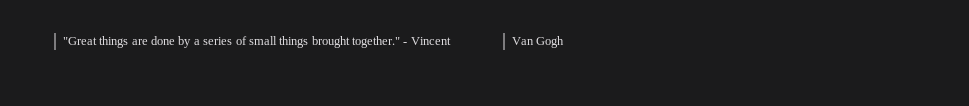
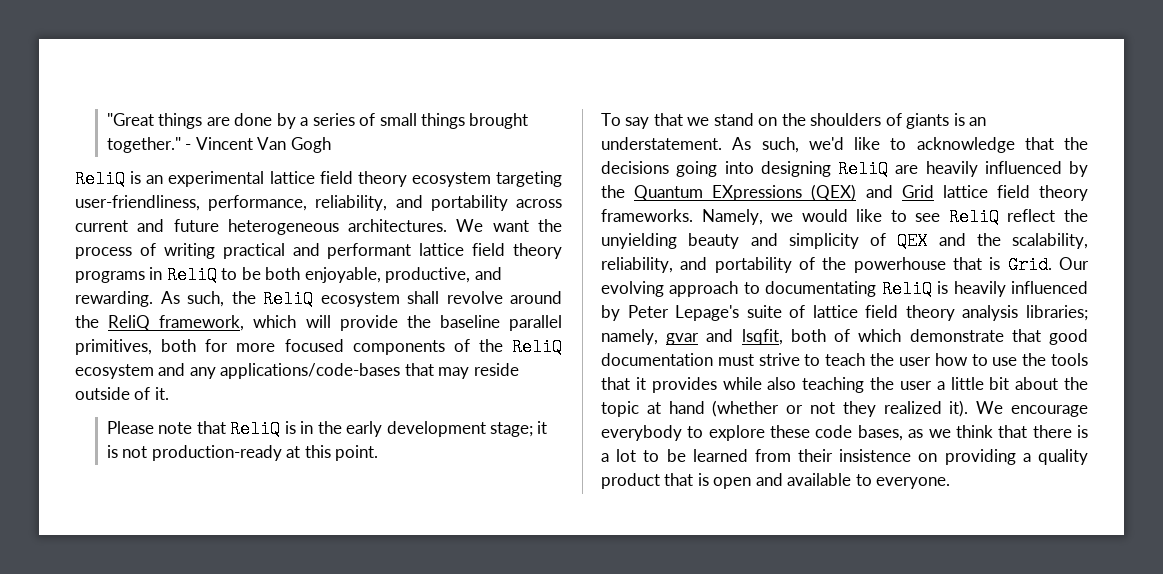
(565, 42) none -> [75,170,562,188] [75,195,562,211] [75,219,562,235] [75,243,562,259] [75,266,502,284] [75,290,562,308] [75,315,562,331] [75,338,562,356] [75,363,519,379] [75,387,169,400] [106,420,548,438] [106,445,379,461] [601,113,987,129] [601,137,1088,153] [601,160,1088,178] [601,184,1088,201] [601,208,1088,226] [601,232,1088,250] [601,256,1089,274] [601,280,1088,298] [601,305,1088,321] [601,329,1088,345] [601,353,1088,366] [601,377,1088,393] [601,400,1088,417] [601,425,1088,441] [601,449,1088,465] [601,473,951,489] // ReliQ is an experimental lattice field theory ecosystem targeting user-friendliness, performance, reliability, and portability across current and future heterogeneous architectures. We want the process of writing practical and performant lattice field theory programs in ReliQ to be both enjoyable, productive, and rewarding. As such, the ReliQ ecosystem shall revolve around the ReliQ framework, which will provide the baseline parallel primitives, both for more focused components of the ReliQ ecosystem and any applications/code-bases that may reside outside of it. // Please note that ReliQ is in the early development stage; it is not production-ready at this point. // To say that we stand on the shoulders of giants is an understatement. As such, we'd like to acknowledge that the decisions going into designing ReliQ are heavily influenced by the Quantum EXpressions (QEX) and Grid lattice field theory frameworks. Namely, we would like to see ReliQ reflect the unyielding beauty and simplicity of QEX and the scalability, reliability, and portability of the powerhouse that is Grid. Our evolving approach to documentating ReliQ is heavily influenced by Peter Lepage's suite of lattice field theory analysis libraries; namely, gvar and lsqfit, both of which demonstrate that good documentation must strive to teach the user how to use the tools that it provides while also teaching the user a little bit about the topic at hand (whether or not they realized it). We encourage everybody to explore these code bases, as we think that there is a lot to be learned from their insistence on providing a quality product that is open and available to everyone.

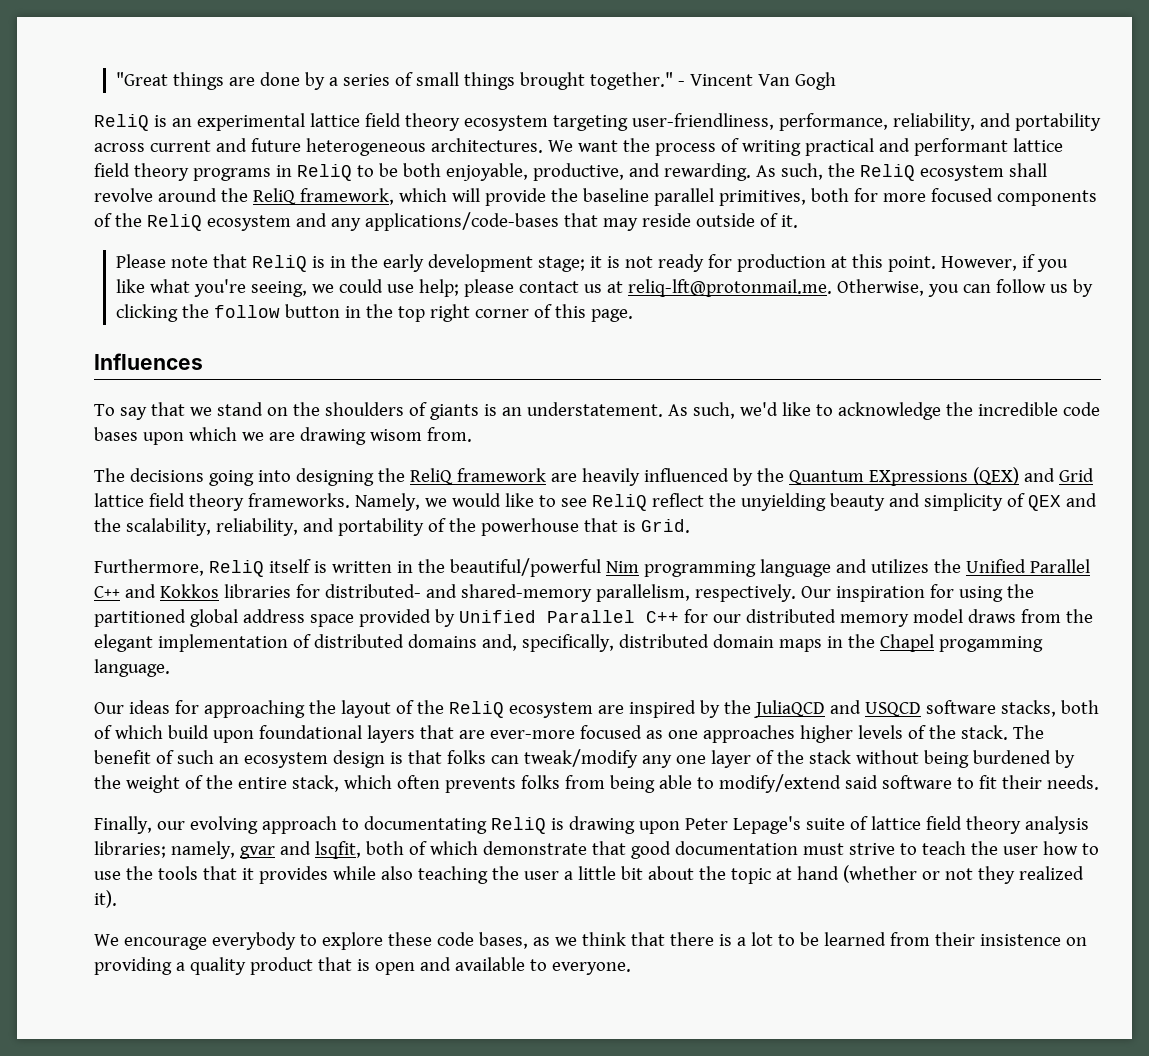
[151,445,282,461] production-ready -> [658,254,827,272] ready for production
(379, 453) none -> [941,254,1069,272] [116,279,1094,297] [116,304,634,322] [94,353,203,370] However, if you like what you're seeing, we could use help; please contact us at reliq-lft@protonmail.me. Otherwise, you can follow us by clicking the follow button in the top right corner of this page. // Influences
[1024,137,1088,150] that the -> [945,402,1100,416] [94,427,472,445] [94,468,125,482] the incredible code bases upon which we are drawing wisom from. // The
[838,160,888,178] ReliQ -> [377,468,546,485] the ReliQ framework
[1059,257,1089,270] Our -> [94,558,1090,577] [94,584,1034,602] [94,609,1093,627] [94,634,1043,652] [94,659,170,677] [94,700,1099,718] [94,725,1044,743] [94,749,1075,768] [94,774,1099,793] [94,816,185,834] // Furthermore, ReliQ itself is written in the beautiful/powerful Nim programming language and utilizes the Unified Parallel C++ and Kokkos libraries for distributed- and shared-memory parallelism, respectively. Our inspiration for using the partitioned global address space provided by Unified Parallel C++ for our distributed memory model draws from the elegant implementation of distributed domains and, specifically, distributed domain maps in the Chapel progamming language. // Our ideas for approaching the layout of the ReliQ ecosystem are inspired by the JuliaQCD and USQCD software stacks, both of which build upon foundational layers that are ever-more focused as one approaches higher levels of the stack. The benefit of such an ecosystem design is that folks can tweak/modify any one layer of the stack without being burdened by the weight of the entire stack, which often prevents folks from being able to modify/extend said software to fit their needs. // Finally, our
[953,281,1088,297] [601,305,620,321] heavily influenced by -> [568,816,680,834] drawing upon
(969, 408) none -> (117, 899) //

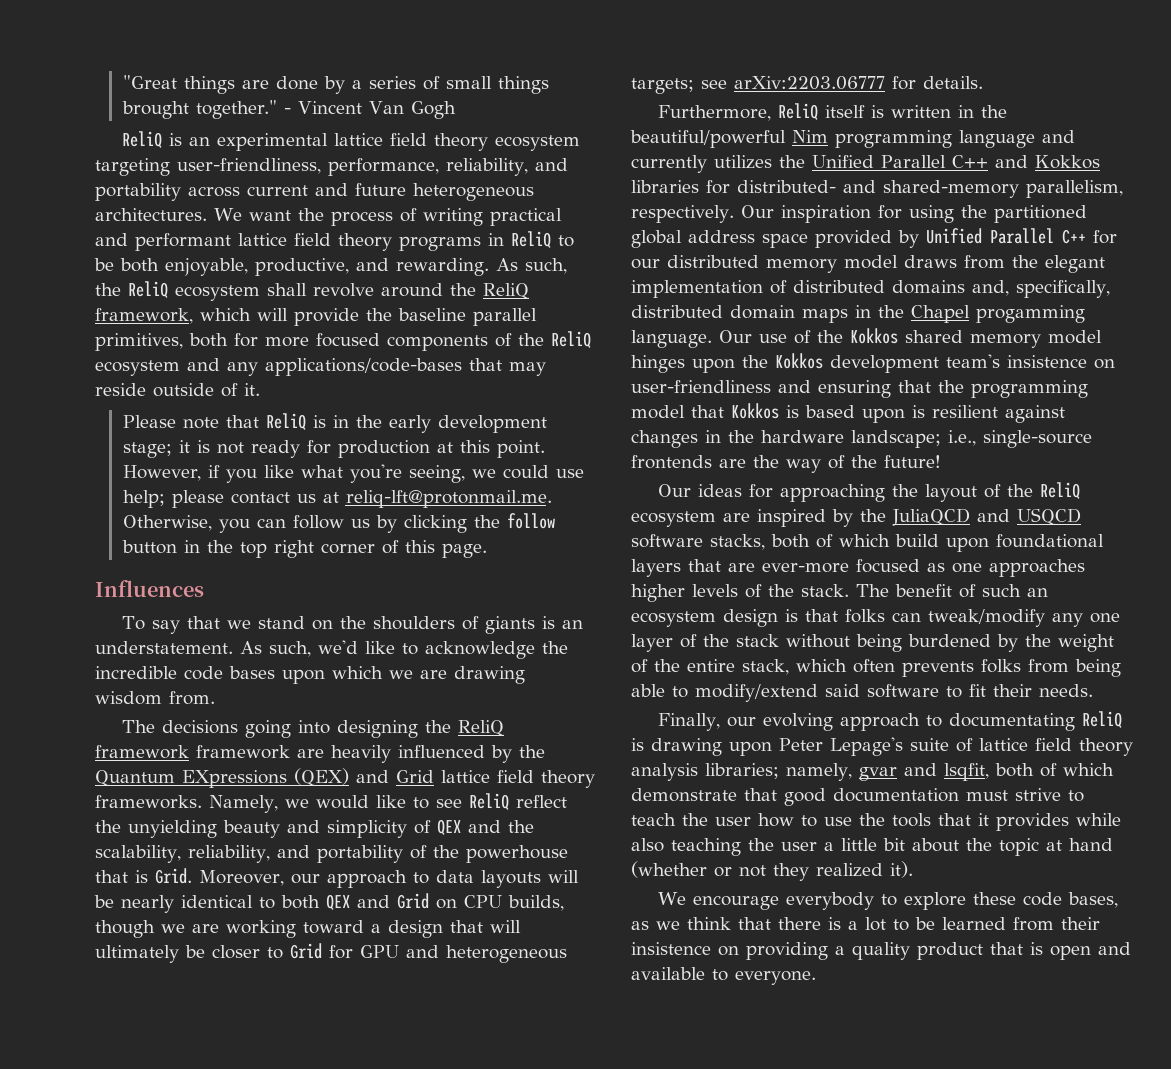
[369,429,422,441] wisom -> [95,691,162,705] wisdom
(546, 475) none -> [196,745,290,759] framework
(690, 526) none -> [199,870,579,888] [94,893,564,913] [95,920,521,938] [95,943,567,963] [631,76,983,94] Moreover, our approach to data layouts will be nearly identical to both QEX and Grid on CPU builds, though we are working toward a design that will ultimately be closer to Grid for GPU and heterogeneous targets; see arXiv:2203.06777 for details.
(867, 566) none -> [631,155,707,173] currently
(170, 668) none -> [719,328,1102,348] [631,353,1115,373] [631,380,1088,398] [631,403,1065,423] [631,430,1092,448] [631,455,941,473] Our use of the Kokkos shared memory model hinges upon the Kokkos development team's insistence on user-friendliness and ensuring that the programming model that Kokkos is based upon is resilient against changes in the hardware landscape; i.e., single-source frontends are the way of the future!

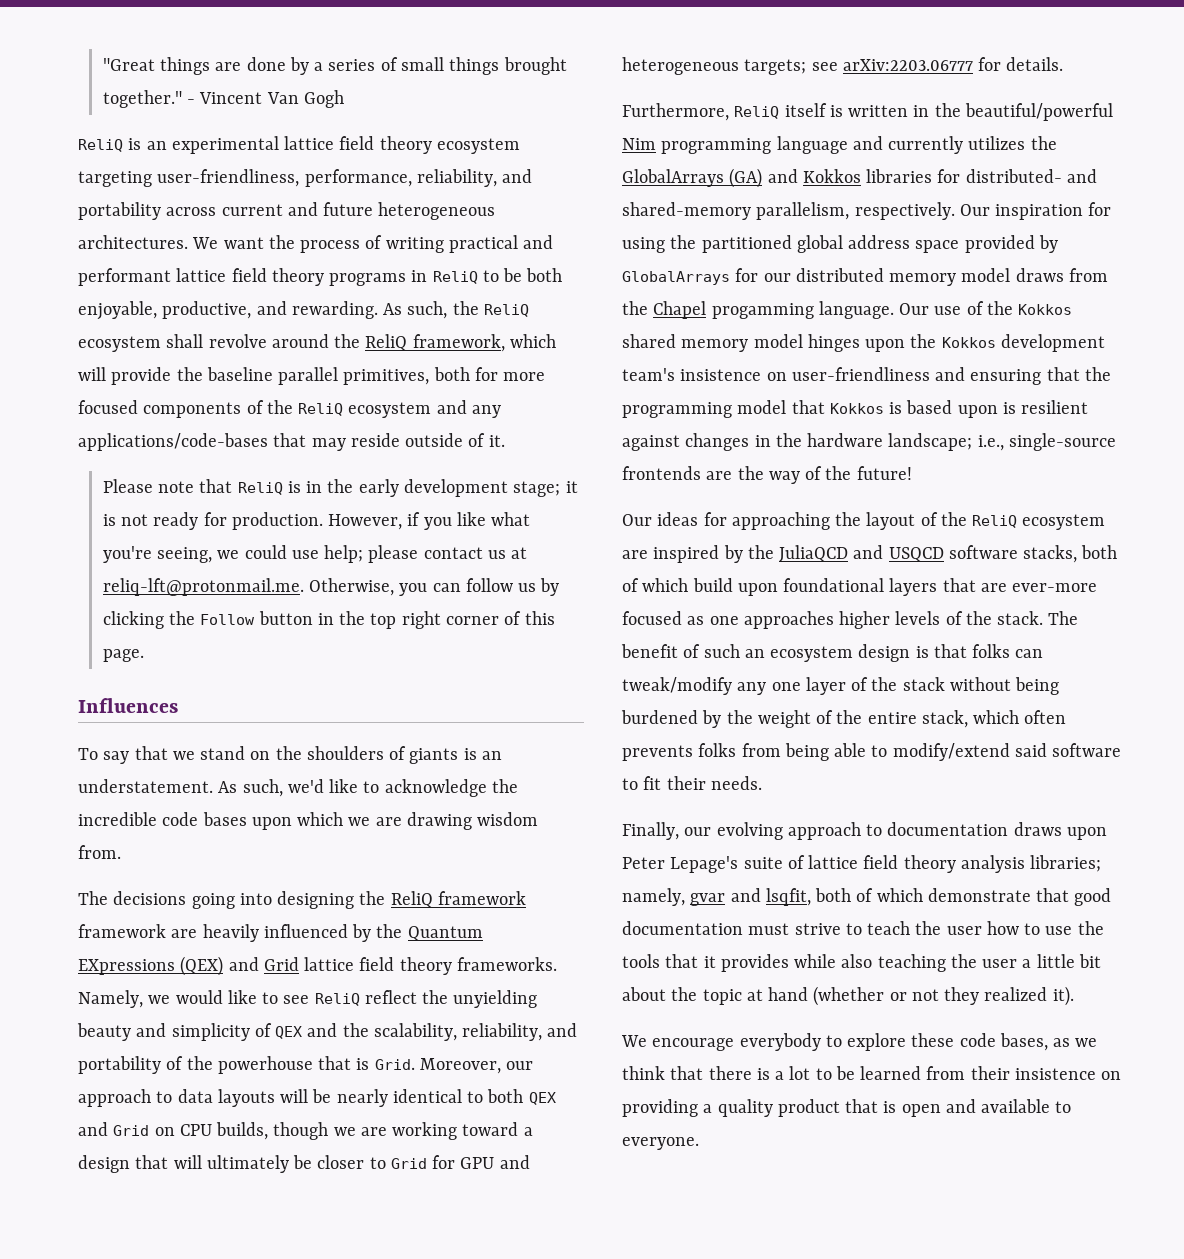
[337,440,545,458] production at this point. -> [231,512,323,530] production.
[506,513,555,529] follow -> [200,614,256,625] Follow
[812,155,988,168] Unified Parallel C++ -> [622,168,763,188] GlobalArrays (GA)
[926,228,1086,244] Unified Parallel C++ -> [622,271,730,285] GlobalArrays
[1045,255,1105,273] [631,280,1110,298] [631,305,904,323] elegant implementation of distributed domains and, specifically, distributed domain maps in the -> (648, 308) none
[948,711,1122,731] [631,738,722,756] documentating ReliQ is drawing -> [887,822,1062,836] documentation draws

